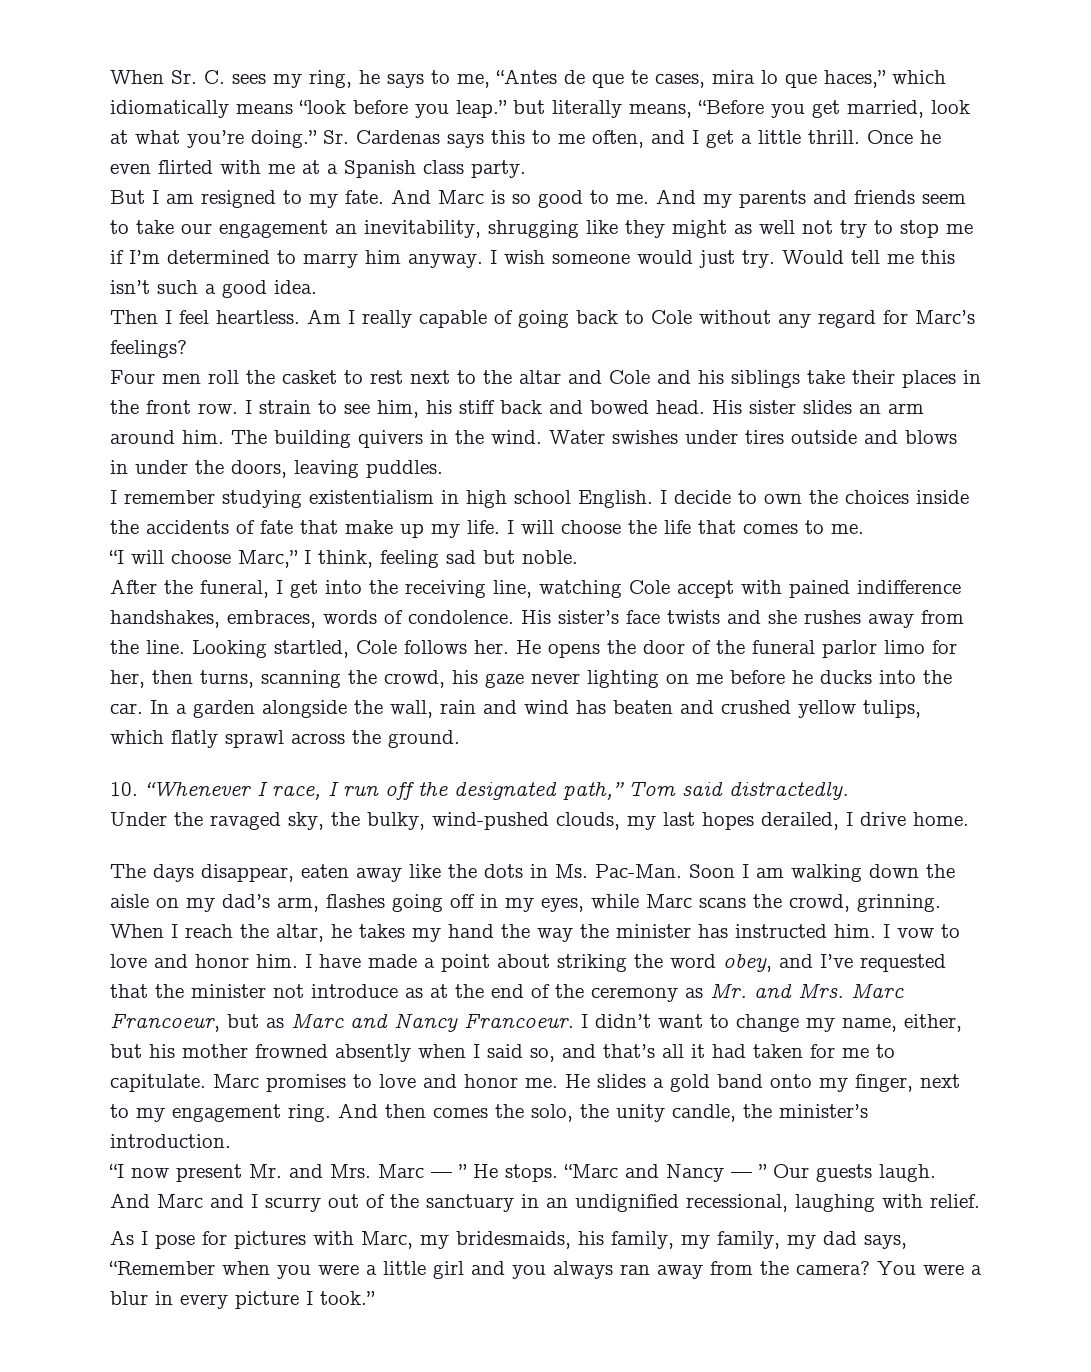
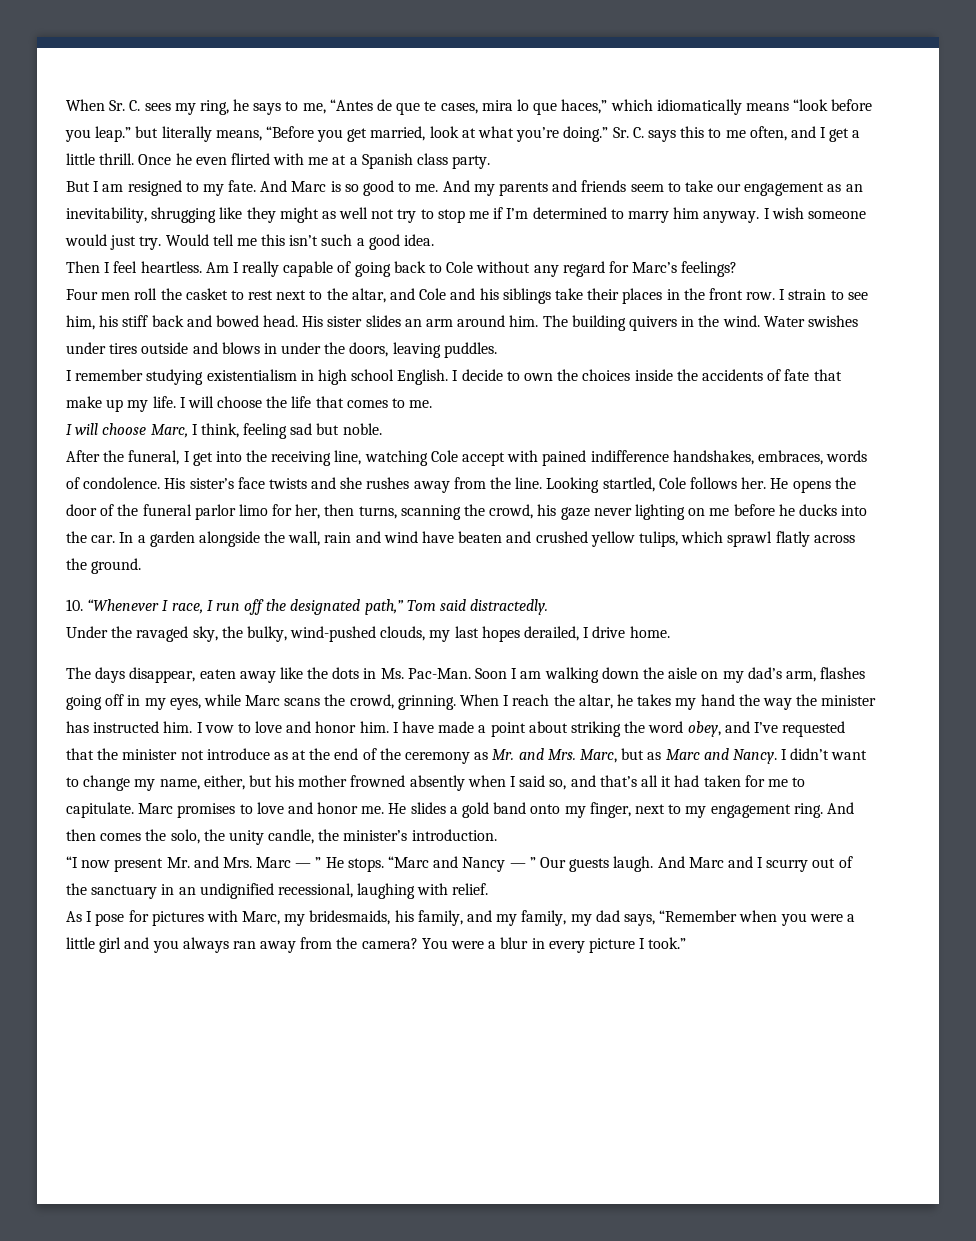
[356,130,440,144] Cardenas -> [632,127,644,138] C.
(328, 229) none -> [827,184,842,192] as
[519,370,561,384] altar -> [351,288,386,303] altar,
[109,550,298,568] “I will choose Marc,” -> [66,423,188,438] I will choose Marc,
[576,700,606,714] has -> [422,531,455,543] have
[171,730,284,748] flatly sprawl -> [727,531,810,547] sprawl flatly
[851,983,904,998] [110,1014,220,1032] Marc Francoeur, -> [579,749,617,763] Marc,
[394,1013,574,1032] Nancy Francoeur. -> [732,749,777,764] Nancy.
(674, 1240) none -> [467,910,493,922] and

